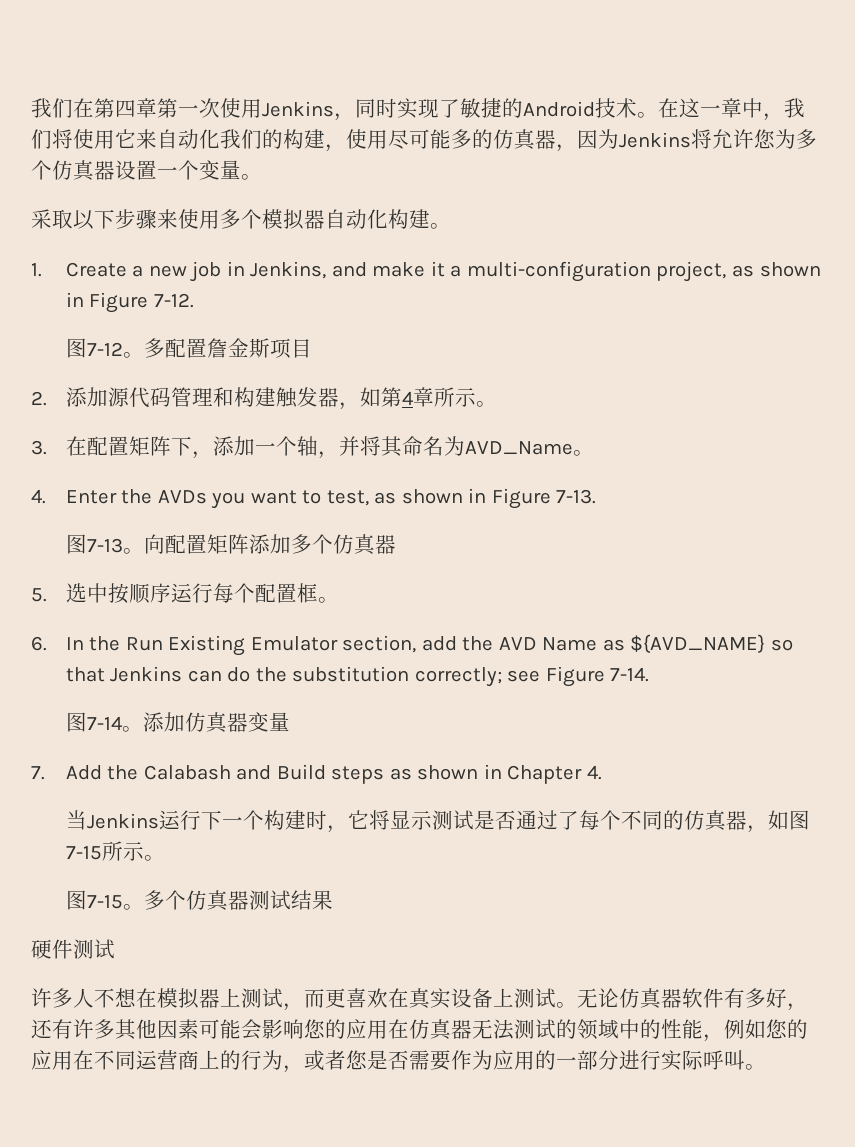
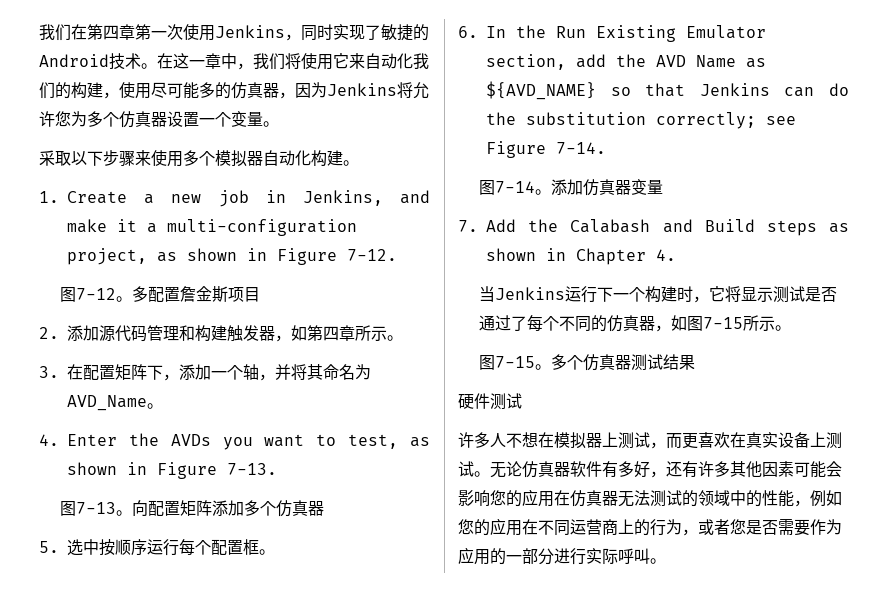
[401,391,413,405] 4 -> [323,326,339,341] 四

